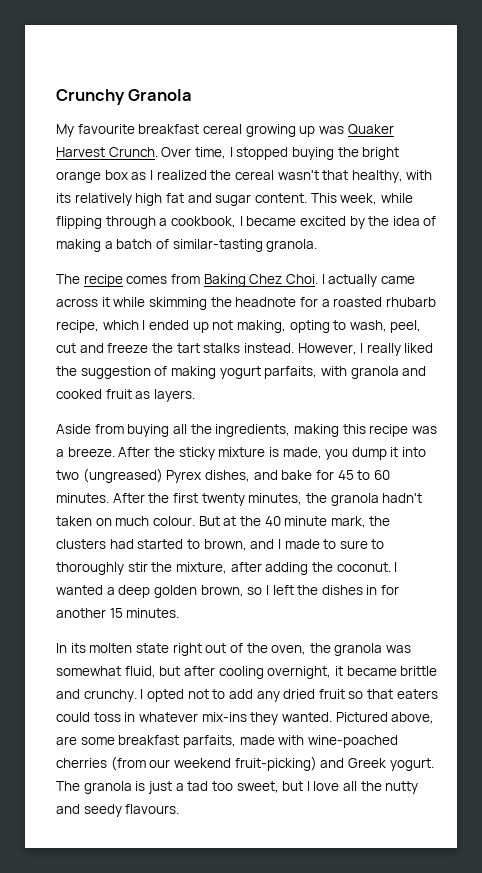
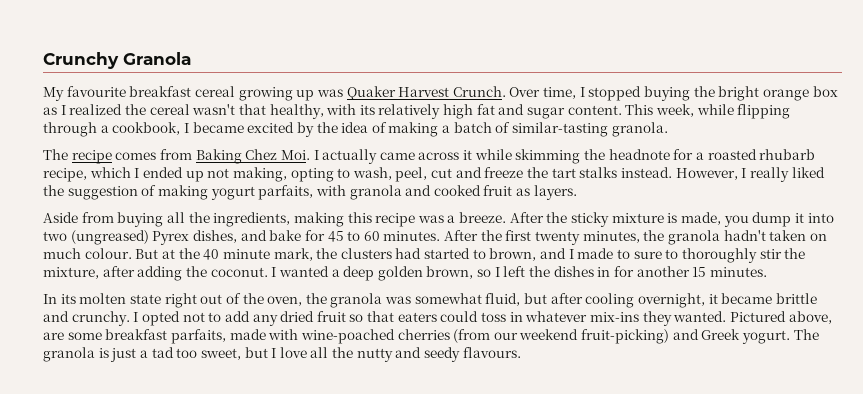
[285,274,318,284] Choi. -> [280,150,310,160] Moi.

